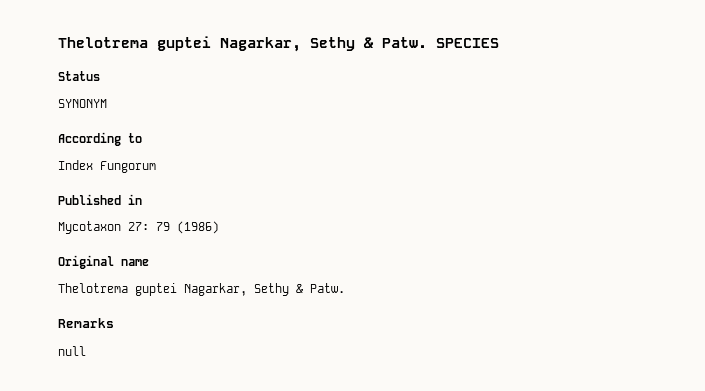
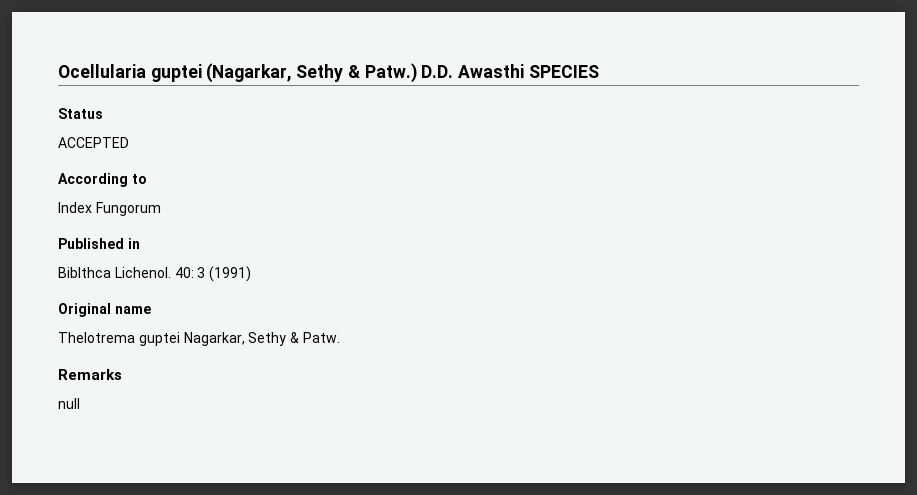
[58,36,427,52] Thelotrema guptei Nagarkar, Sethy & Patw. -> [58,63,525,83] Ocellularia guptei (Nagarkar, Sethy & Patw.) D.D. Awasthi
[58,99,107,108] SYNONYM -> [58,137,129,148] ACCEPTED
[58,221,219,234] Mycotaxon 27: 79 (1986) -> [58,266,252,282] Biblthca Lichenol. 40: 3 (1991)

